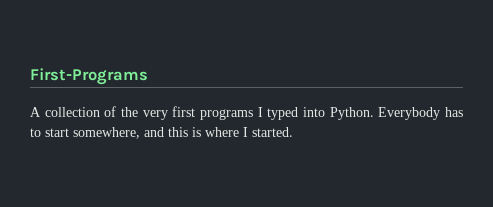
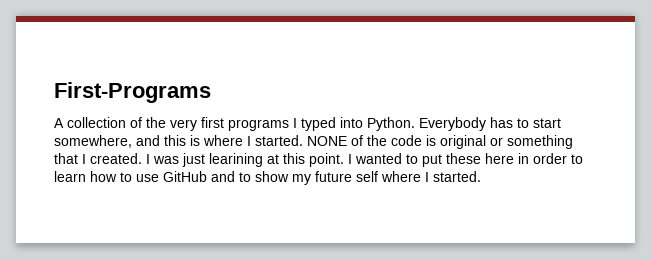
(293, 132) none -> [307,135,573,149] [54,153,583,167] [54,171,481,185] NONE of the code is original or something that I created. I was just learining at this point. I wanted to put these here in order to learn how to use GitHub and to show my future self where I started.

